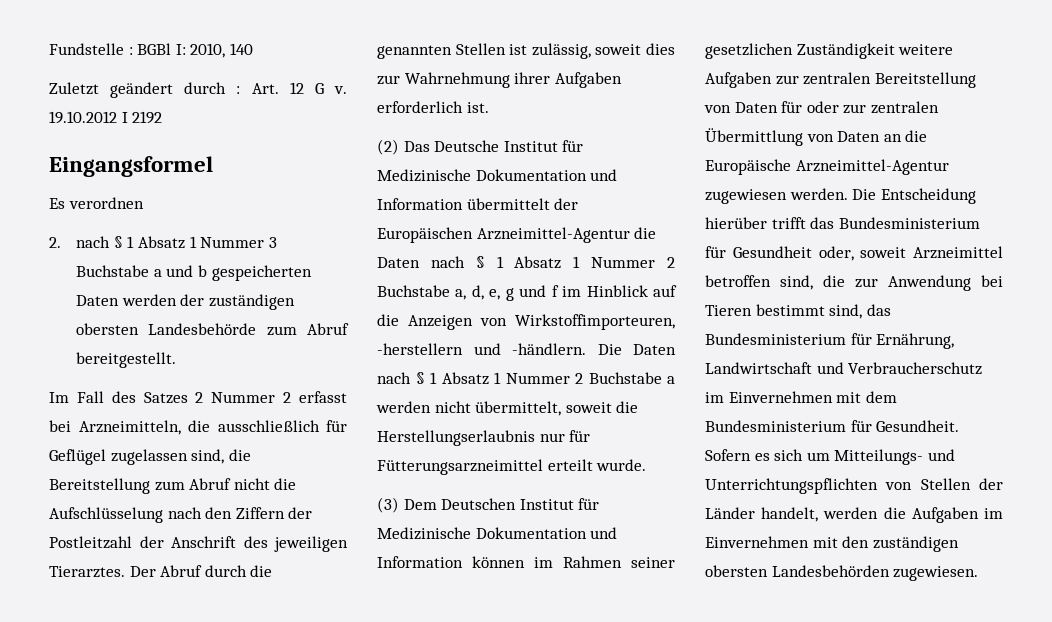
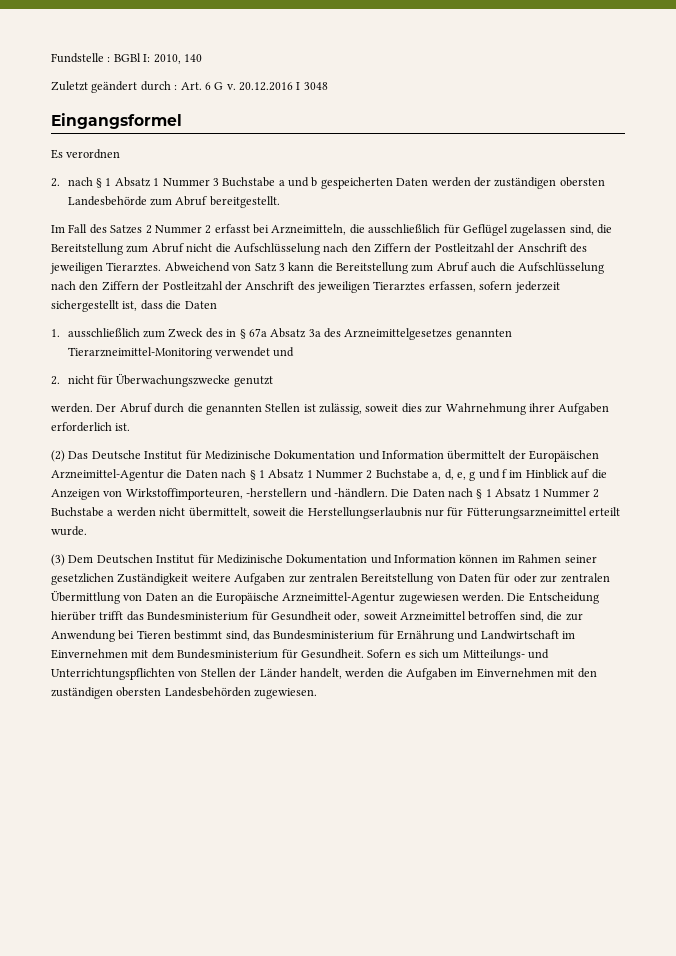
[289,82,304,94] 12 -> [204,82,211,90] 6
[49,111,163,124] 19.10.2012 I 2192 -> [239,82,328,91] 20.12.2016 I 3048
(125, 572) none -> [164,262,604,274] [51,281,560,293] [51,300,217,312] [51,328,512,340] [67,347,295,359] [51,374,273,387] [51,403,93,413] Abweichend von Satz 3 kann die Bereitstellung zum Abruf auch die Aufschlüsselung nach den Ziffern der Postleitzahl der Anschrift des jeweiligen Tierarztes erfassen, sofern jederzeit sichergestellt ist, dass die Daten // 1. ausschließlich zum Zweck des in § 67a Absatz 3a des Arzneimittelgesetzes genannten Tierarzneimittel-Monitoring verwendet und // 2. nicht für Überwachungszwecke genutzt // werden.
[876,333,955,349] [705,362,983,375] Ernährung, Landwirtschaft und Verbraucherschutz -> [397,630,559,642] Ernährung und Landwirtschaft

